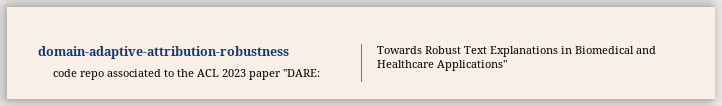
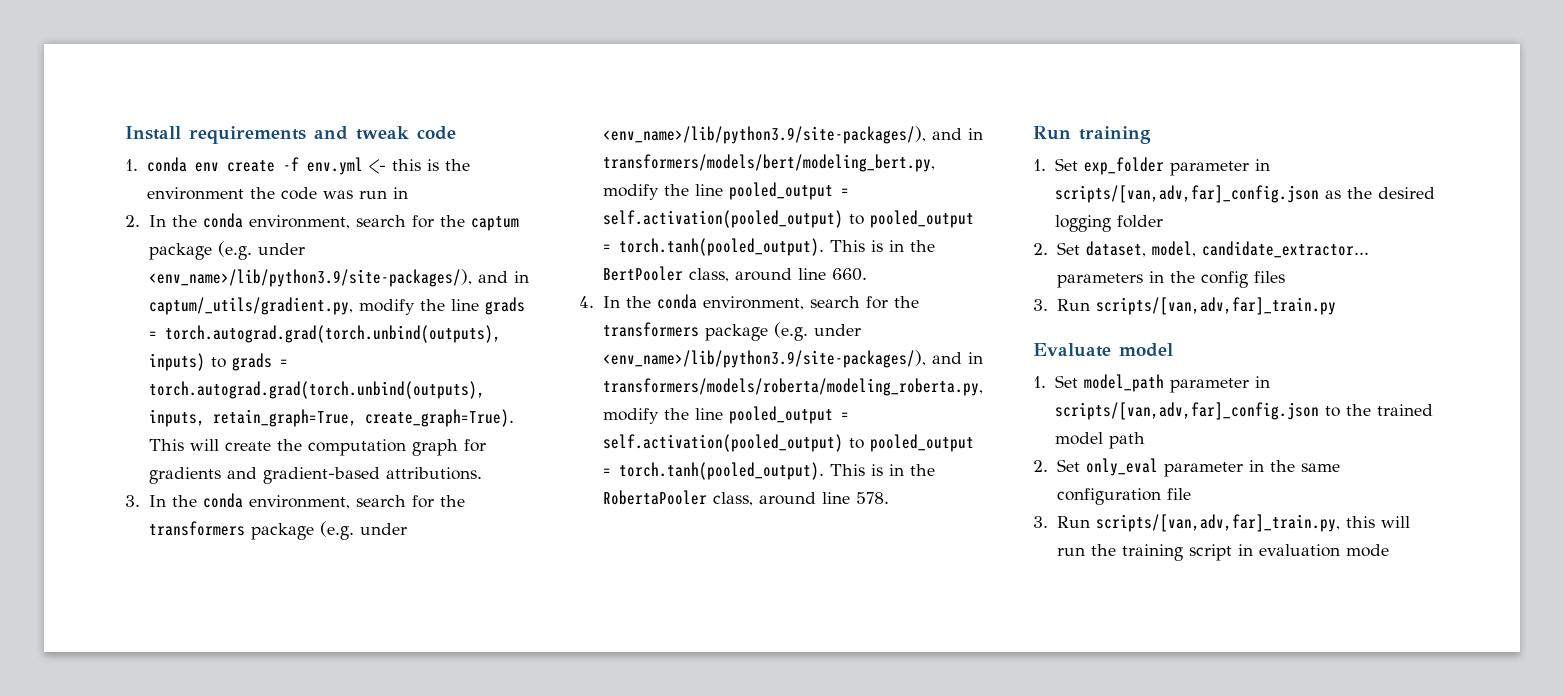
[38,46,289,59] [53,69,321,80] [377,46,656,57] [377,60,507,71] domain-adaptive-attribution-robustness // code repo associated to the ACL 2023 paper "DARE: Towards Robust Text Explanations in Biomedical and Healthcare Applications" -> [125,126,456,144] [125,157,470,175] [146,187,408,200] [125,213,519,231] [148,241,305,260] [148,269,529,287] [148,297,525,315] [148,325,501,343] [148,353,288,371] [148,381,485,399] [148,409,514,427] [148,439,486,456] [148,467,482,484] [125,493,465,509] [148,521,407,540] [602,126,983,144] [602,154,935,172] [602,182,849,200] [602,210,974,228] [602,238,935,256] [602,266,867,282] [579,294,919,310] [602,322,861,341] [602,350,983,368] [602,378,983,396] [602,406,849,424] [602,434,974,452] [602,462,935,480] [602,490,889,506] [1033,126,1151,144] [1033,157,1270,176] [1054,185,1435,203] [1054,215,1163,232] [1033,241,1369,258] [1056,271,1285,288] [1033,297,1336,315] [1033,343,1173,357] [1033,374,1270,393] [1054,402,1433,420] [1054,432,1145,449] [1033,458,1340,477] [1056,488,1191,505] [1033,514,1410,532] [1056,544,1389,561] Install requirements and tweak code // 1. conda env create -f env.yml <- this is the environment the code was run in // 2. In the conda environment, search for the captum package (e.g. under <env_name>/lib/python3.9/site-packages/), and in captum/_utils/gradient.py, modify the line grads = torch.autograd.grad(torch.unbind(outputs), inputs) to grads = torch.autograd.grad(torch.unbind(outputs), inputs, retain_graph=True, create_graph=True). This will create the computation graph for gradients and gradient-based attributions. // 3. In the conda environment, search for the transformers package (e.g. under <env_name>/lib/python3.9/site-packages/), and in transformers/models/bert/modeling_bert.py, modify the line pooled_output = self.activation(pooled_output) to pooled_output = torch.tanh(pooled_output). This is in the BertPooler class, around line 660. // 4. In the conda environment, search for the transformers package (e.g. under <env_name>/lib/python3.9/site-packages/), and in transformers/models/roberta/modeling_roberta.py, modify the line pooled_output = self.activation(pooled_output) to pooled_output = torch.tanh(pooled_output). This is in the RobertaPooler class, around line 578. // Run training // 1. Set exp_folder parameter in scripts/[van,adv,far]_config.json as the desired logging folder // 2. Set dataset, model, candidate_extractor... parameters in the config files // 3. Run scripts/[van,adv,far]_train.py // Evaluate model // 1. Set model_path parameter in scripts/[van,adv,far]_config.json to the trained model path // 2. Set only_eval parameter in the same configuration file // 3. Run scripts/[van,adv,far]_train.py, this will run the training script in evaluation mode

